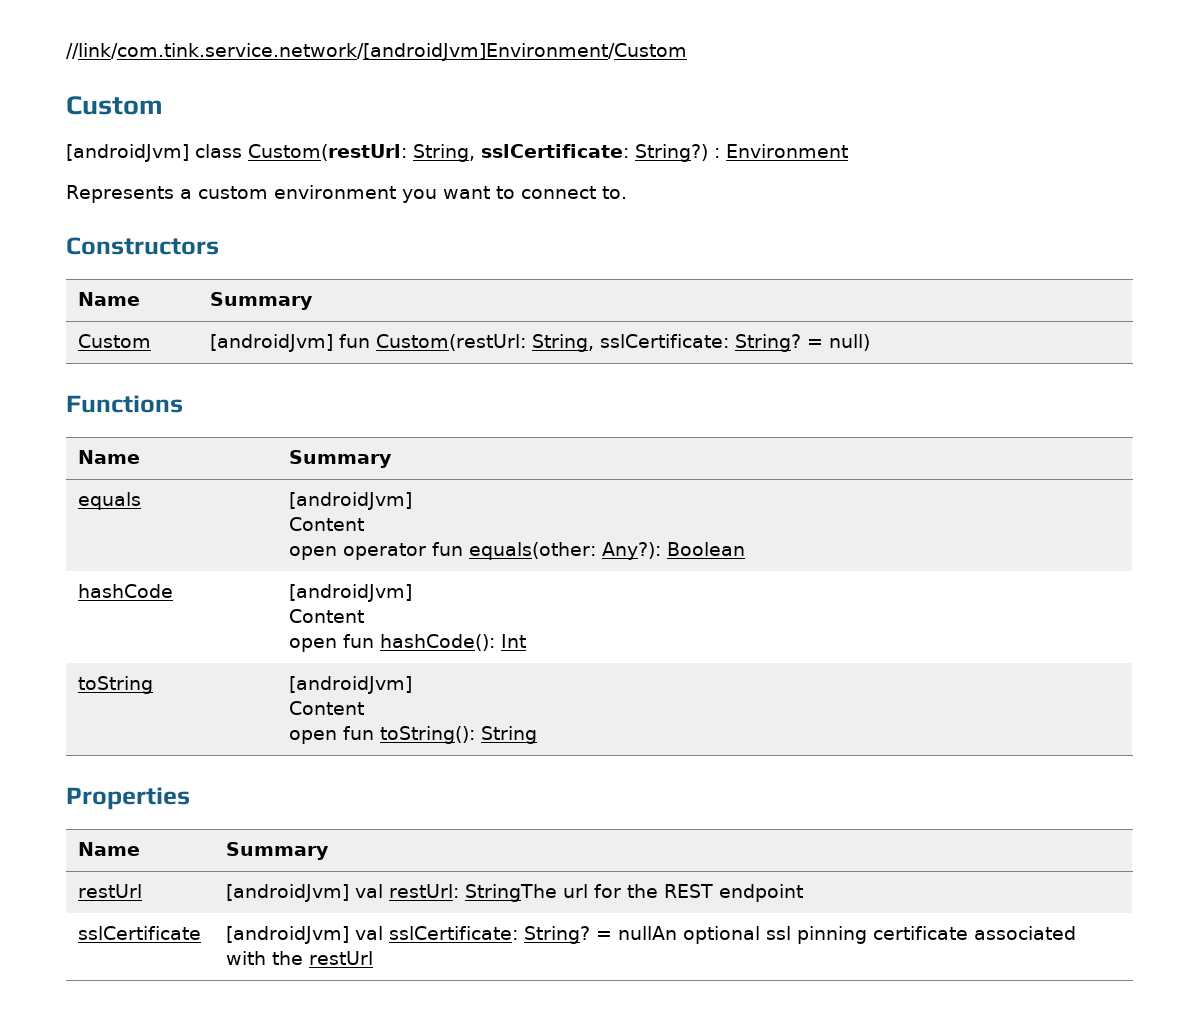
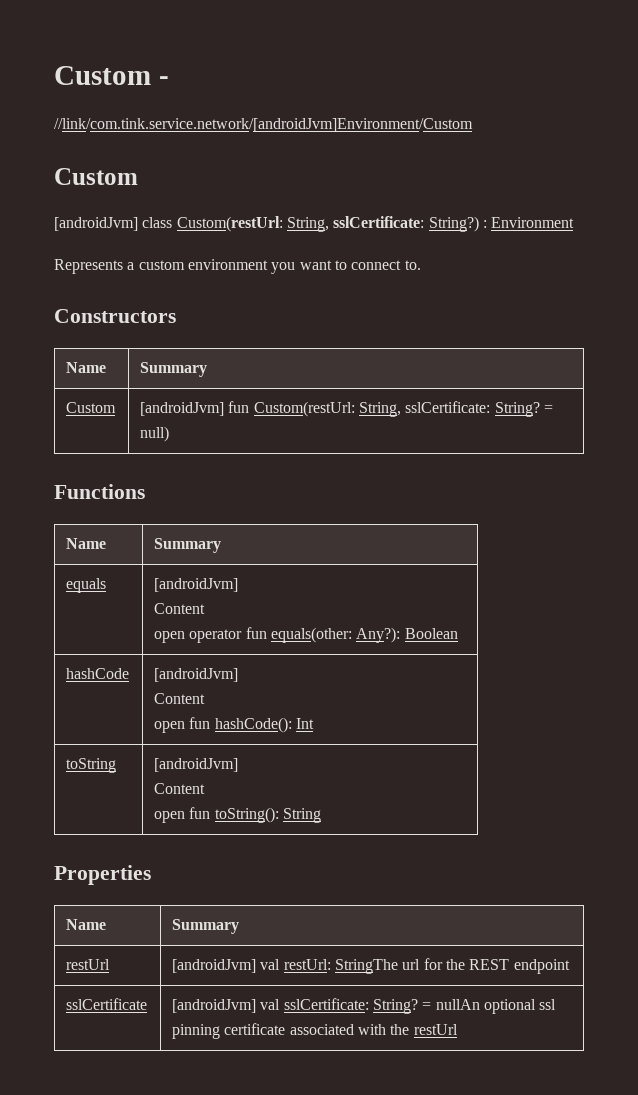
(66, 52) none -> [54,66,169,85] Custom - //

